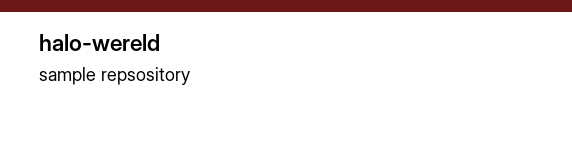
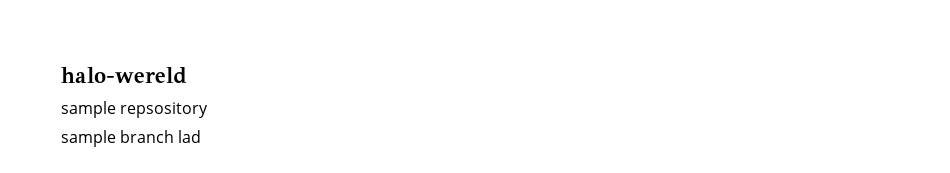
(190, 76) none -> [61,130,202,147] // sample branch lad

